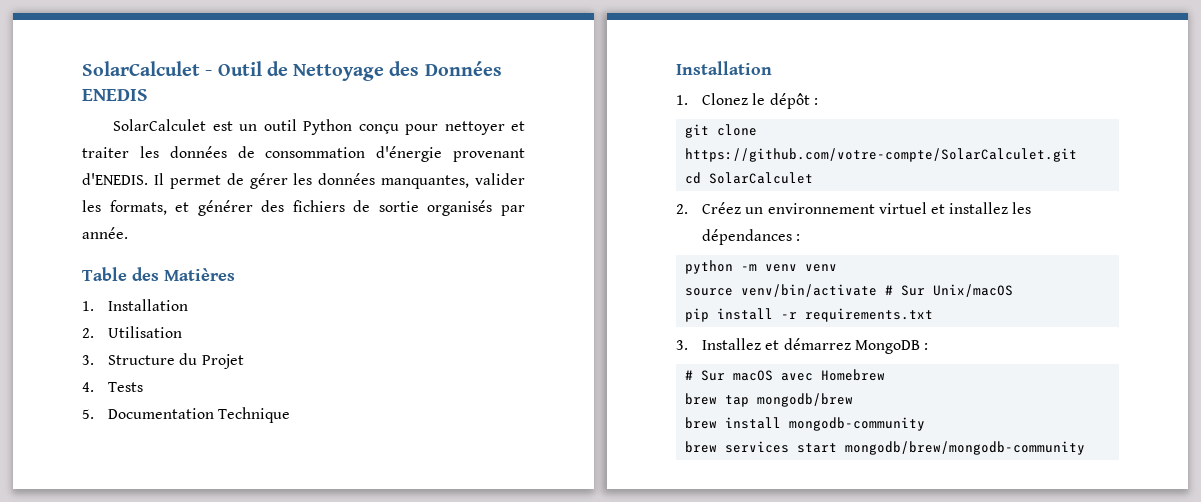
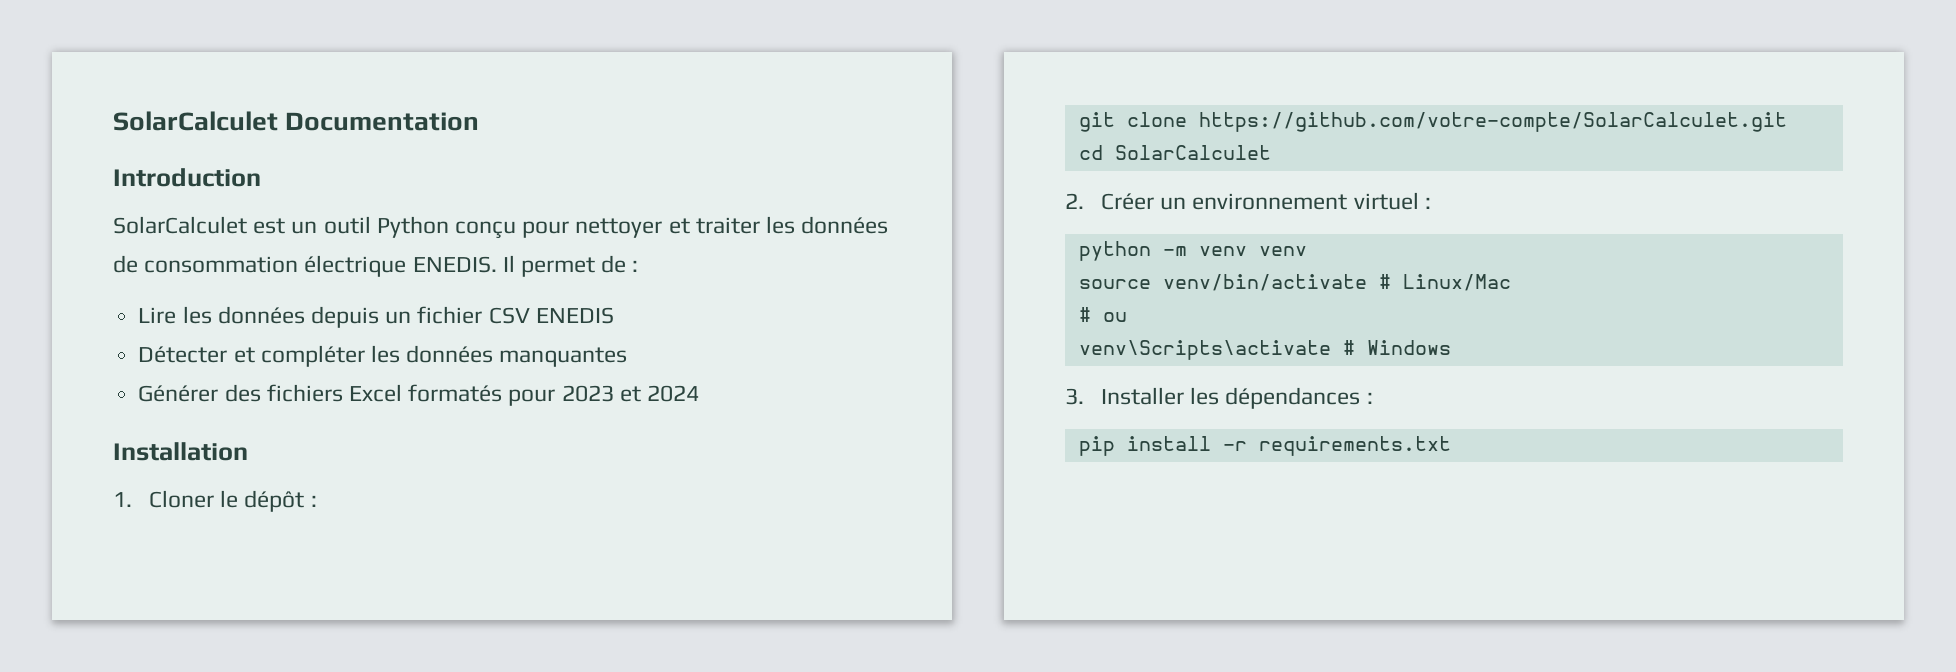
[82,61,502,81] [82,89,148,101] SolarCalculet - Outil de Nettoyage des Données ENEDIS -> [113,111,480,131] [113,168,261,187] SolarCalculet Documentation // Introduction
[376,146,525,162] [82,173,525,189] [82,200,525,216] [82,227,128,239] [82,267,235,281] [82,299,189,311] [82,326,183,338] [82,353,244,369] [82,382,144,392] [82,407,291,423] d'énergie provenant d'ENEDIS. Il permet de gérer les données manquantes, valider les formats, et générer des fichiers de sortie organisés par année. // Table des Matières // 1. Installation // 2. Utilisation // 3. Structure du Projet // 4. Tests // 5. Documentation Technique -> [304,255,639,277] [138,306,614,328] [138,345,628,367] [138,384,699,406] électrique ENEDIS. Il permet de : // Lire les données depuis un fichier CSV ENEDIS // Détecter et compléter les données manquantes // Générer des fichiers Excel formatés pour 2023 et 2024
[702,93,749,105] Clonez -> [148,490,214,508] Cloner
[702,202,742,214] Créez -> [1100,193,1154,210] Créer
[930,202,1032,214] [702,229,793,245] et installez les dépendances -> (1419, 201) none
[901,284,1014,297] [685,308,934,322] [676,338,928,354] [685,369,886,381] [685,393,854,407] [685,417,926,431] [685,441,1086,455] Sur Unix/macOS // pip install -r requirements.txt // 3. Installez et démarrez MongoDB : // # Sur macOS avec Homebrew // brew tap mongodb/brew // brew install mongodb-community // brew services start mongodb/brew/mongodb-community -> [1402,274,1511,291] [1078,307,1127,322] [1078,340,1451,360] [1065,387,1373,409] [1078,436,1451,456] Linux/Mac // # ou // venv\Scripts\activate # Windows // 3. Installer les dépendances : // pip install -r requirements.txt

